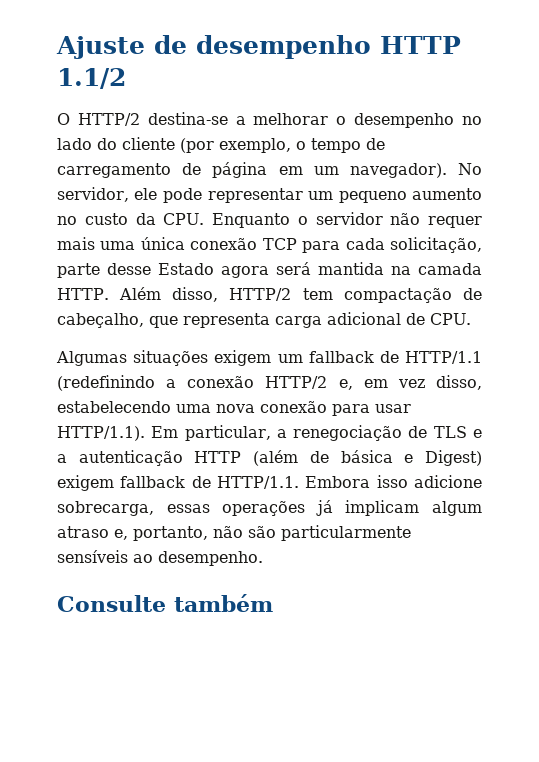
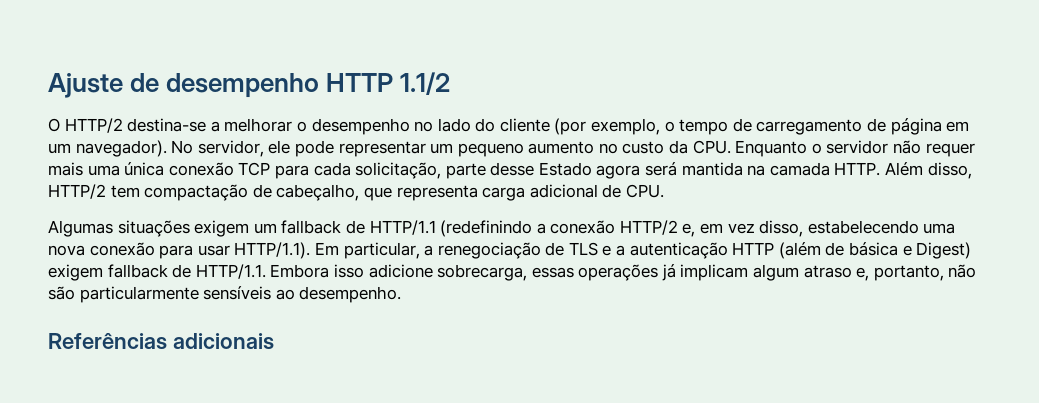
[57,594,273,612] Consulte também -> [48,333,274,350] Referências adicionais

